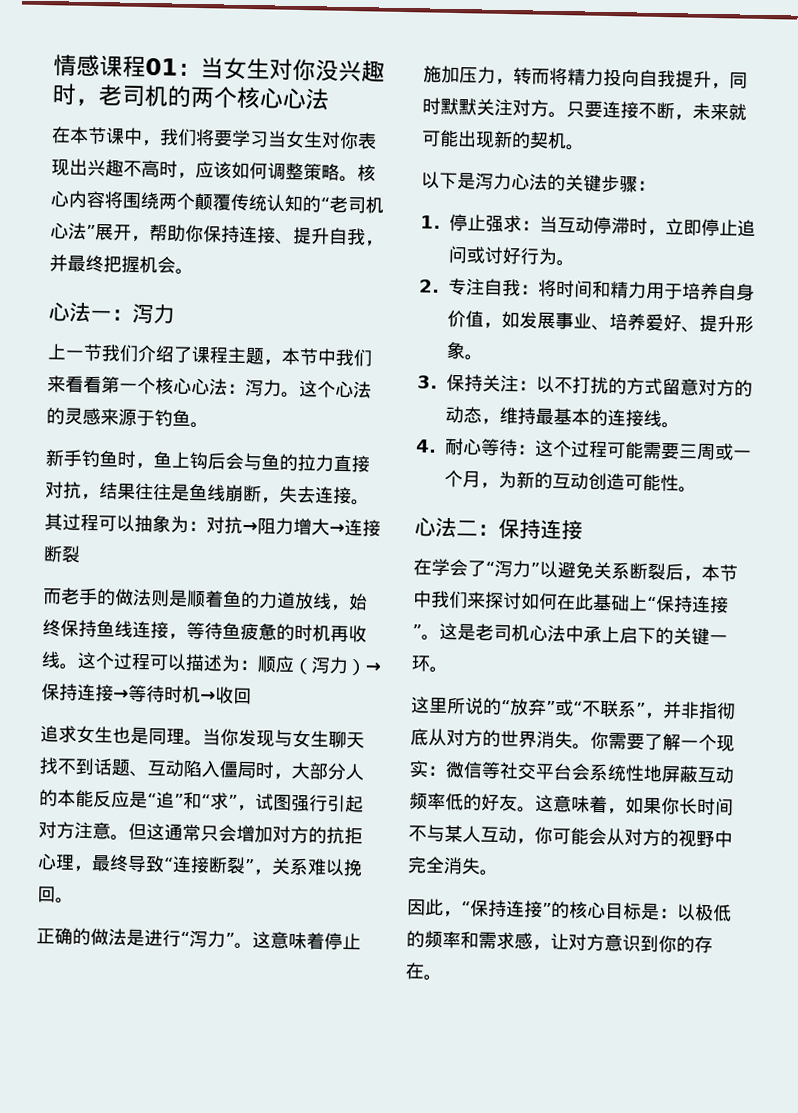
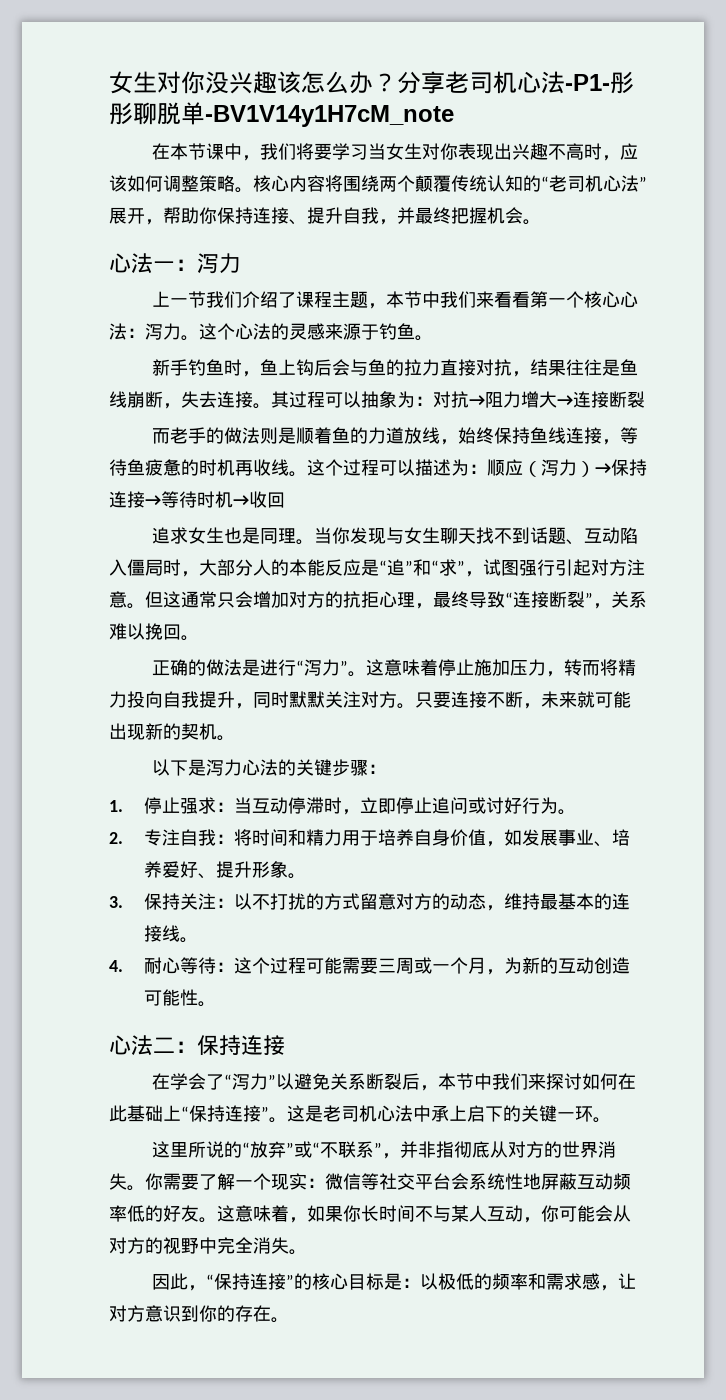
[53,54,385,83] [52,83,330,111] 情感课程01：当女生对你没兴趣时，老司机的两个核心心法 -> [109,71,634,94] [109,102,454,127] 女生对你没兴趣该怎么办？分享老司机心法-P1-彤彤聊脱单-BV1V14y1H7cM_note

